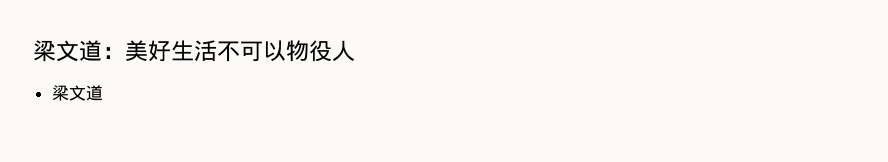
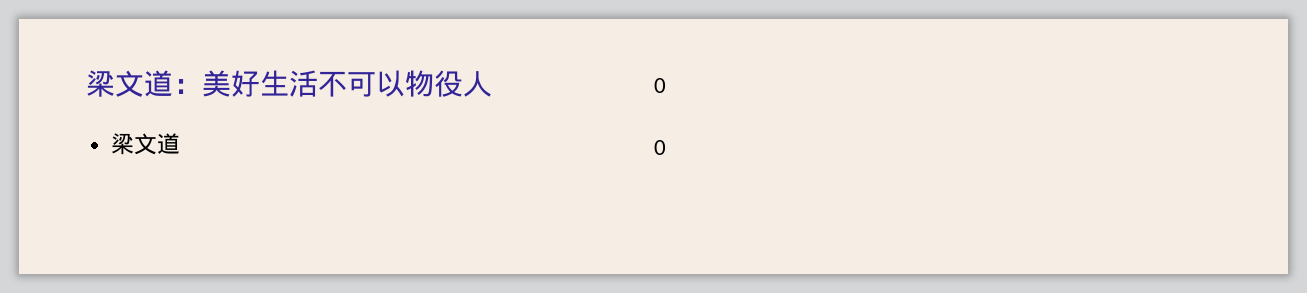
(103, 93) none -> [654,78,666,93] [654,140,666,155] // 0 // 0

